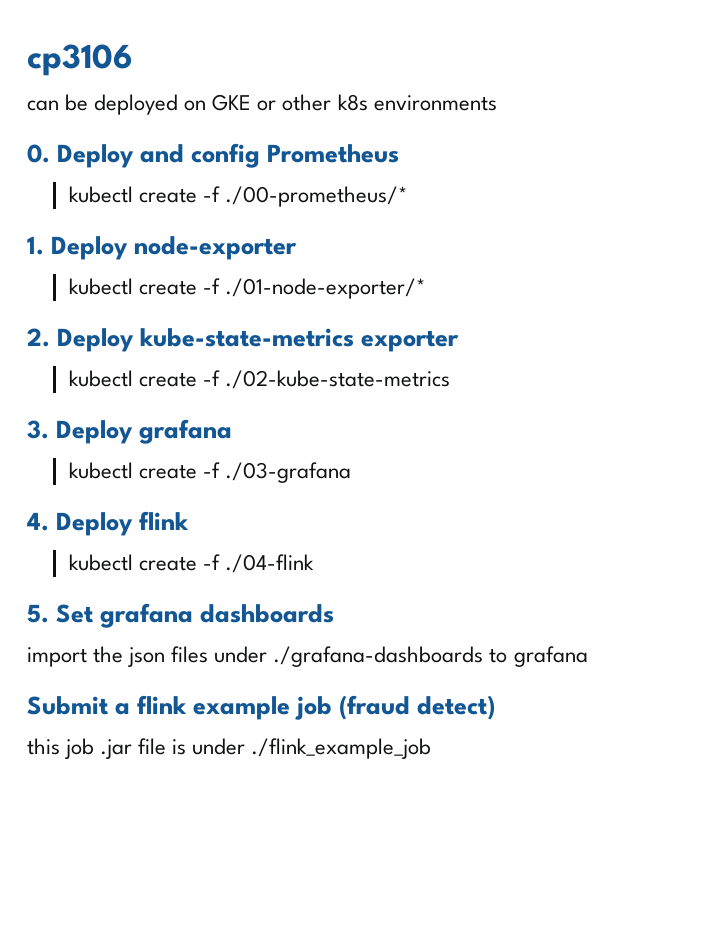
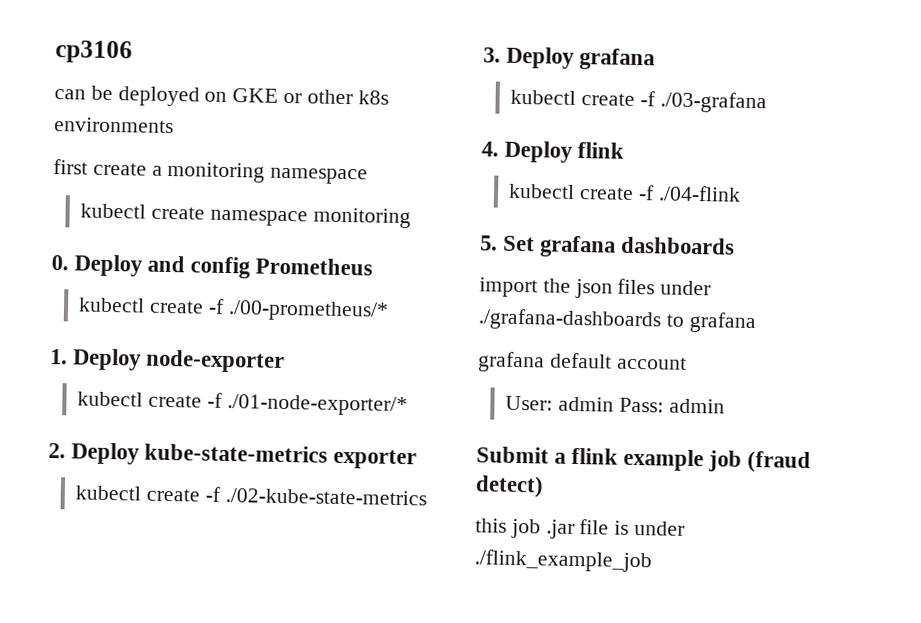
(497, 103) none -> [53,159,369,185] [80,203,411,229] // first create a monitoring namespace // kubectl create namespace monitoring
(588, 656) none -> [477,351,687,373] [505,395,725,414] // grafana default account // User: admin Pass: admin

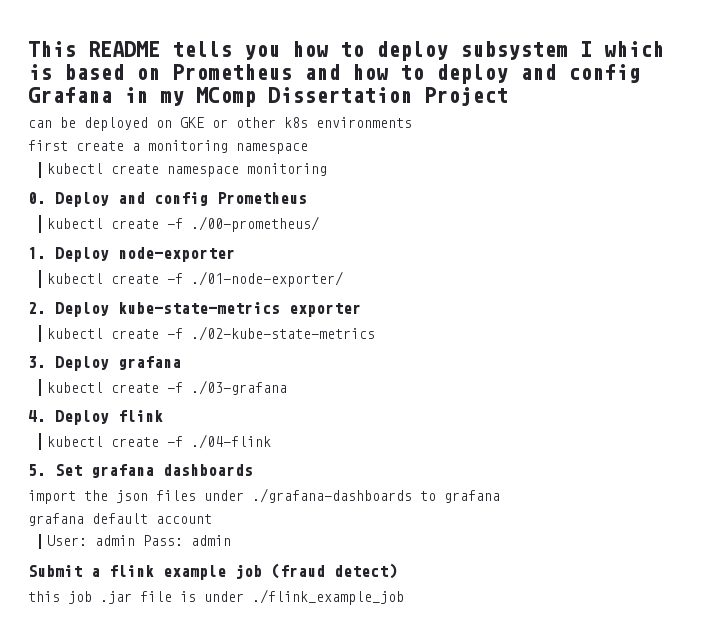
[55,40,133,64] cp3106 -> [28,41,664,61] [28,64,640,84] [28,87,508,107] This README tells you how to deploy subsystem I which is based on Prometheus and how to deploy and config Grafana in my MComp Dissertation Project
[227,300,389,322] ./00-prometheus/* -> [190,216,319,232] ./00-prometheus/
[226,394,408,417] ./01-node-exporter/* -> [190,271,343,287] ./01-node-exporter/

